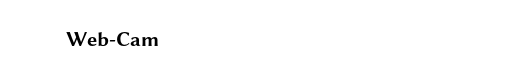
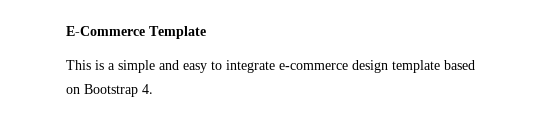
[66,32,159,47] Web-Cam -> [66,26,206,39] [66,60,475,73] [66,84,153,97] E-Commerce Template // This is a simple and easy to integrate e-commerce design template based on Bootstrap 4.

